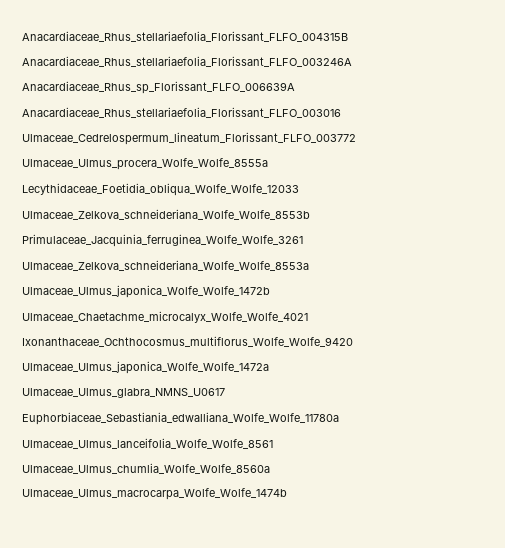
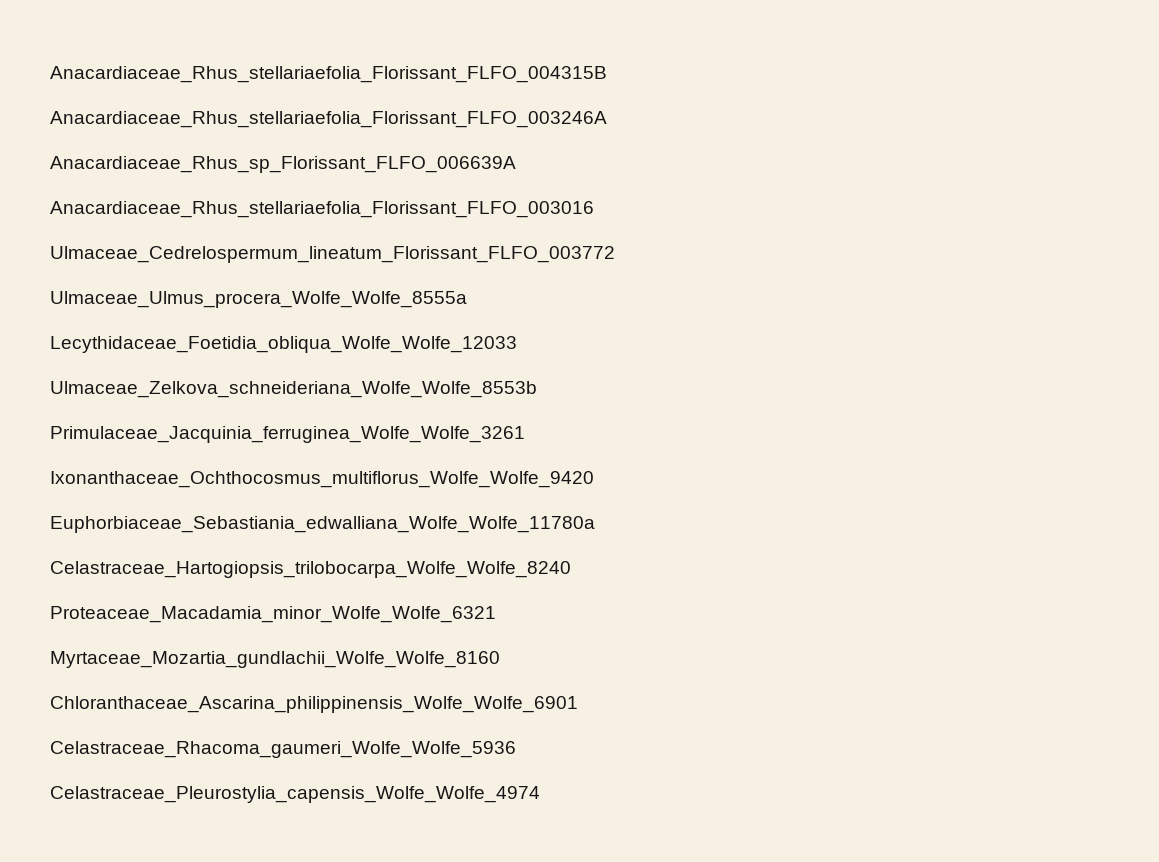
[22,260,309,271] [22,285,270,298] [22,311,308,323] // Ulmaceae_Zelkova_schneideriana_Wolfe_Wolfe_8553a // Ulmaceae_Ulmus_japonica_Wolfe_Wolfe_1472b // Ulmaceae_Chaetachme_microcalyx_Wolfe_Wolfe_4021 -> (525, 434) none
[22,361,269,374] [22,388,225,398] // Ulmaceae_Ulmus_japonica_Wolfe_Wolfe_1472a // Ulmaceae_Ulmus_glabra_NMNS_U0617 -> (594, 479) none
[22,438,273,449] [22,463,270,474] [22,488,287,500] Ulmaceae_Ulmus_lanceifolia_Wolfe_Wolfe_8561 // Ulmaceae_Ulmus_chumlia_Wolfe_Wolfe_8560a // Ulmaceae_Ulmus_macrocarpa_Wolfe_Wolfe_1474b -> [50,561,571,578] [50,606,496,623] [50,651,500,668] [50,696,578,713] [50,741,516,758] [50,786,540,803] Celastraceae_Hartogiopsis_trilobocarpa_Wolfe_Wolfe_8240 // Proteaceae_Macadamia_minor_Wolfe_Wolfe_6321 // Myrtaceae_Mozartia_gundlachii_Wolfe_Wolfe_8160 // Chloranthaceae_Ascarina_philippinensis_Wolfe_Wolfe_6901 // Celastraceae_Rhacoma_gaumeri_Wolfe_Wolfe_5936 // Celastraceae_Pleurostylia_capensis_Wolfe_Wolfe_4974

